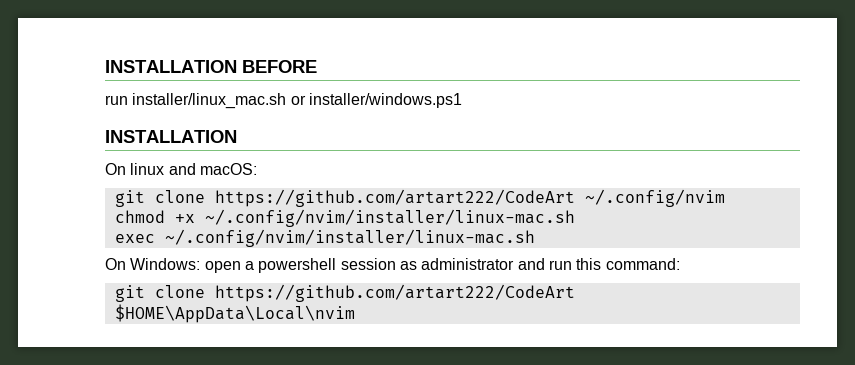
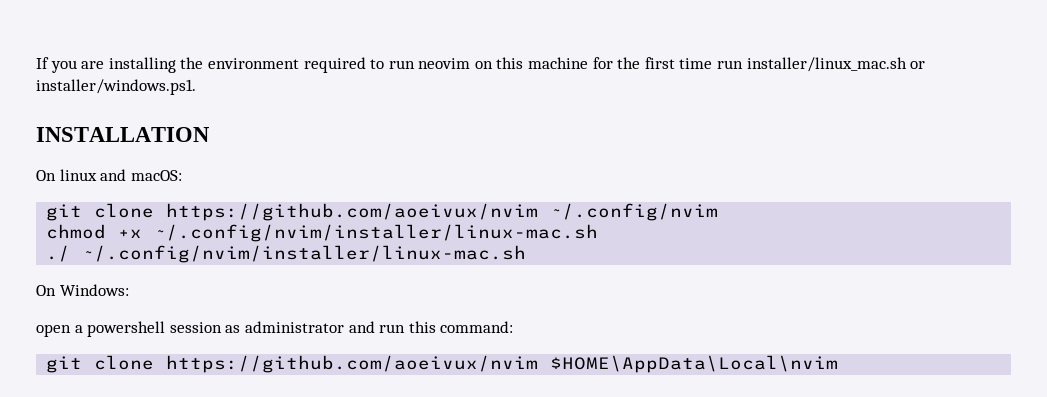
[105,60,317,73] INSTALLATION BEFORE // -> [36,57,713,73] If you are installing the environment required to run neovim on this machine for the first time
[308,93,462,108] installer/windows.ps1 -> [36,79,196,95] installer/windows.ps1.
[214,189,575,207] https://github.com/artart222/CodeArt -> [166,203,539,221] https://github.com/aoeivux/nvim
[114,234,155,243] exec -> [46,245,71,262] ./
(201, 264) none -> (129, 290) //
[214,284,575,302] https://github.com/artart222/CodeArt -> [166,355,539,373] https://github.com/aoeivux/nvim

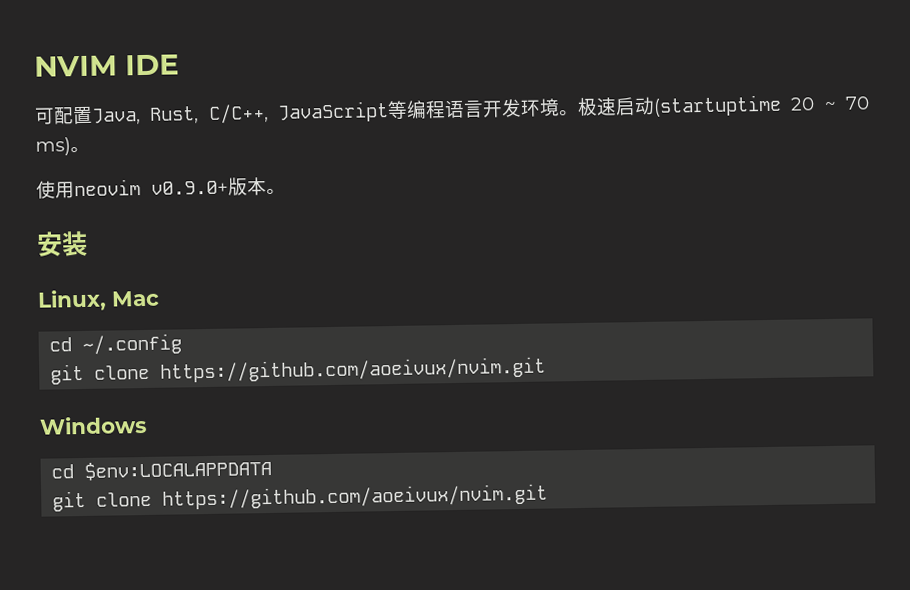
[36,57,926,73] [36,79,196,95] [36,127,209,142] [36,169,182,181] [46,203,719,221] [46,224,599,242] [46,245,527,263] [36,284,129,296] [36,321,514,337] [46,355,839,373] If you are installing the environment required to run neovim on this machine for the first time run installer/linux_mac.sh or installer/windows.ps1. // INSTALLATION // On linux and macOS: // git clone https://github.com/aoeivux/nvim ~/.config/nvim // chmod +x ~/.config/nvim/installer/linux-mac.sh // ./ ~/.config/nvim/installer/linux-mac.sh // On Windows: // open a powershell session as administrator and run this command: // git clone https://github.com/aoeivux/nvim $HOME\AppData\Local\nvim -> [34,54,179,77] [34,94,871,125] [35,137,90,156] [36,177,286,199] [36,230,88,257] [37,289,160,312] [49,333,183,355] [50,356,547,385] [39,415,147,435] [51,459,273,481] [52,483,549,512] NVIM IDE // 可配置Java, Rust, C/C++, JavaScript等编程语言开发环境。极速启动(startuptime 20 ~ 70 ms)。 // 使用neovim v0.9.0+版本。 // 安装 // Linux, Mac // cd ~/.config // git clone https://github.com/aoeivux/nvim.git // Windows // cd $env:LOCALAPPDATA // git clone https://github.com/aoeivux/nvim.git

